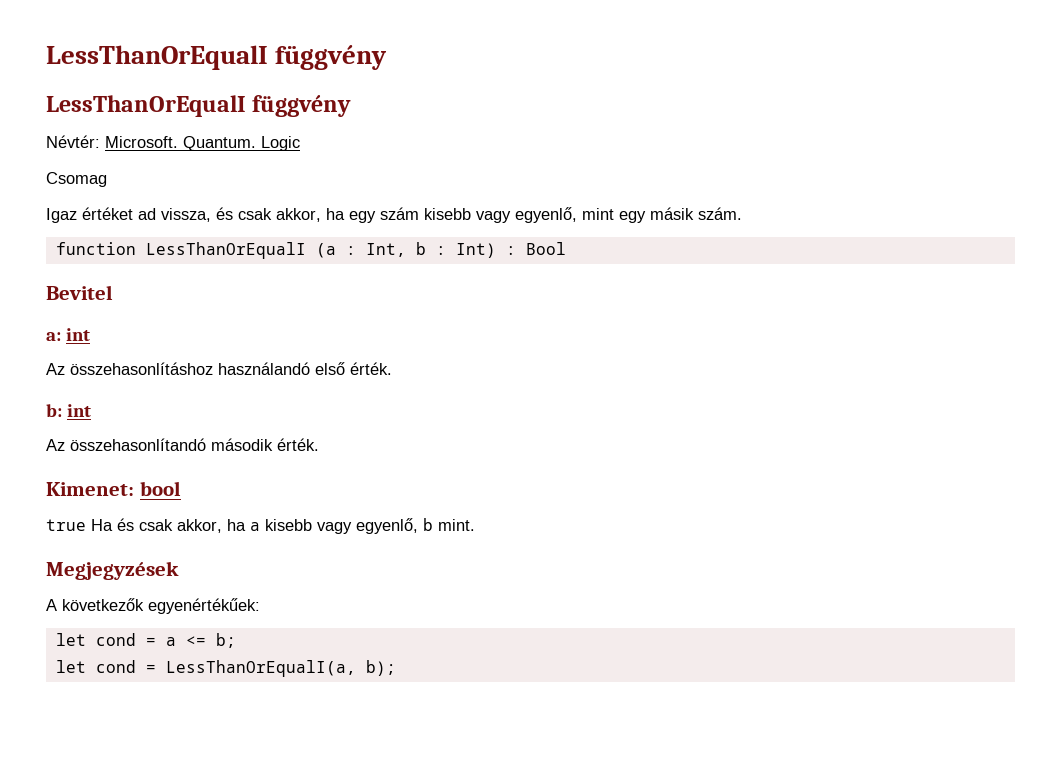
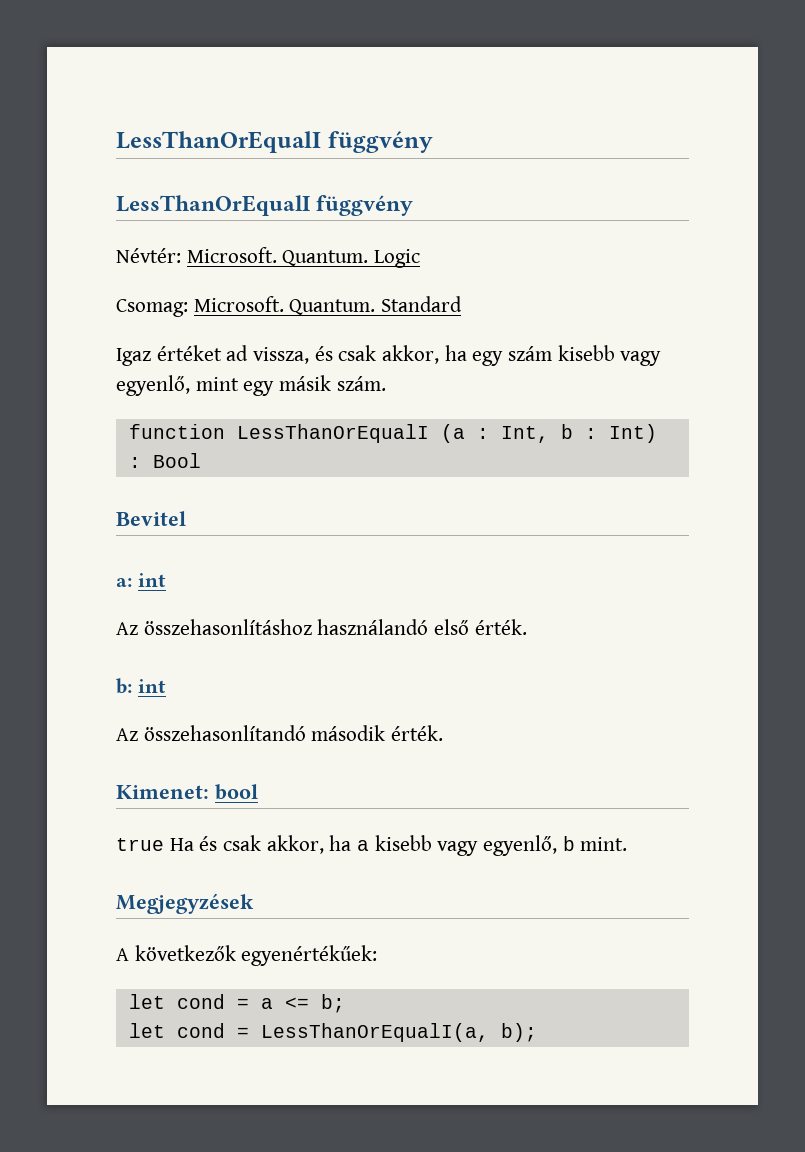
[46,172,107,187] Csomag -> [116,296,463,317] Csomag: Microsoft. Quantum. Standard

